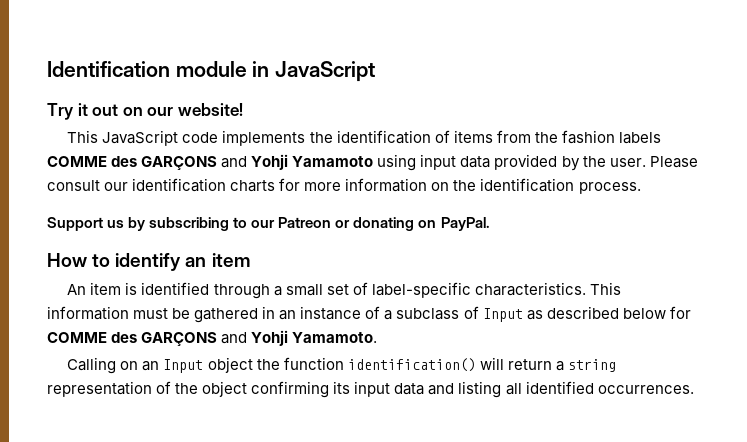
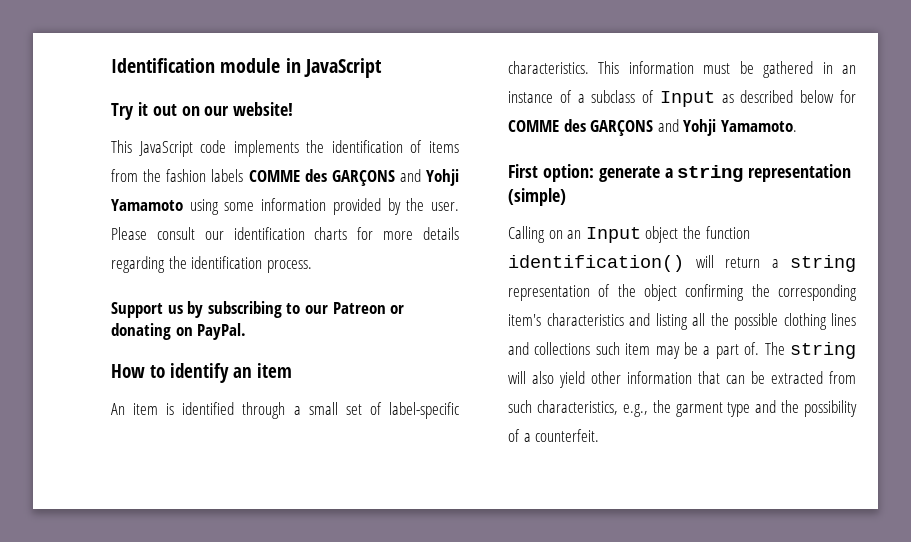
[420,154,491,170] input data -> [224,198,327,211] some information
[345,178,450,192] information on -> [423,227,459,240] [111,256,165,273] details regarding
(378, 337) none -> [508,164,852,182] [508,188,566,206] // First option: generate a string representation (simple)
[333,381,694,398] its input data and listing all identified occurrences. -> [751,284,857,301] [508,313,856,330] [508,342,856,359] [508,371,856,388] [508,400,857,417] [508,429,600,442] the corresponding item's characteristics and listing all the possible clothing lines and collections such item may be a part of. The string will also yield other information that can be extracted from such characteristics, e.g., the garment type and the possibility of a counterfeit.

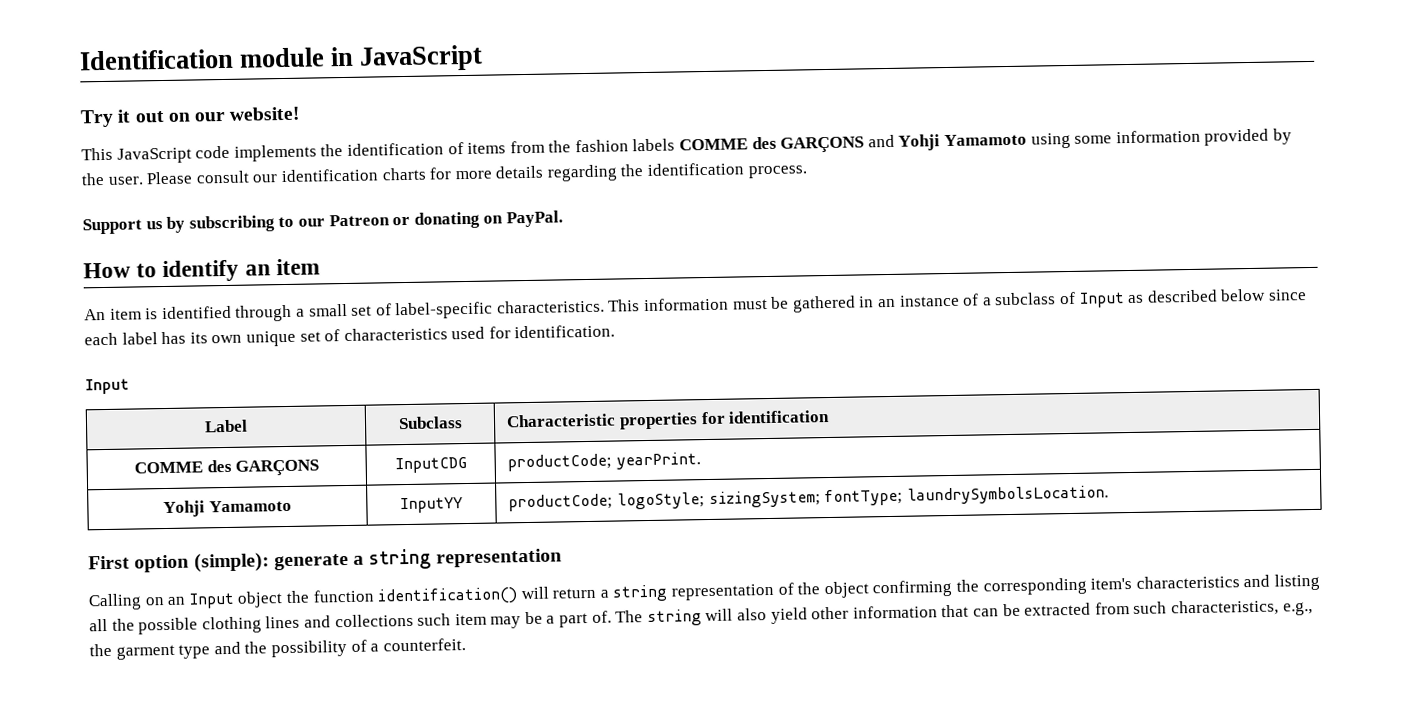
[840,90,856,103] [508,119,797,136] for COMME des GARÇONS and Yohji Yamamoto. -> [1267,289,1307,301] [84,324,616,347] [85,378,130,395] [204,419,248,433] [397,416,463,430] [506,409,831,430] [133,459,320,476] [394,457,467,474] [507,452,702,472] [163,499,292,518] [400,497,463,514] [508,485,1109,512] since each label has its own unique set of characteristics used for identification. // Input // Label | Subclass | Characteristic properties for identification // COMME des GARÇONS | InputCDG | productCode; yearPrint. // Yohji Yamamoto | InputYY | productCode; logoStyle; sizingSystem; fontType; laundrySymbolsLocation.
[542,164,594,182] option: -> [134,552,270,573] option (simple):
[508,188,566,206] (simple) -> (562, 558) none

